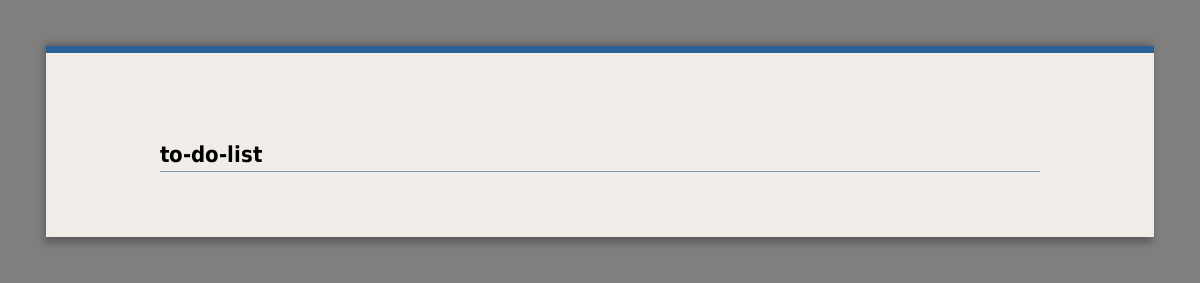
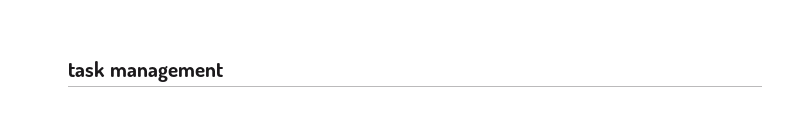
[160,145,263,163] to-do-list -> [68,61,223,82] task management

